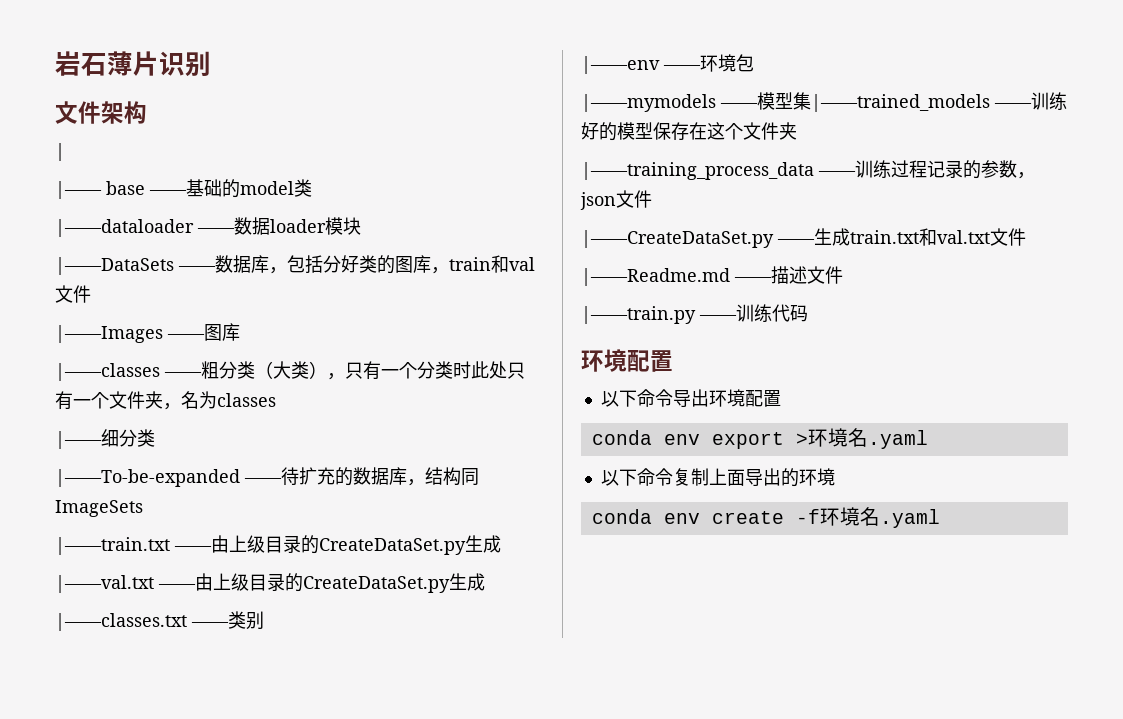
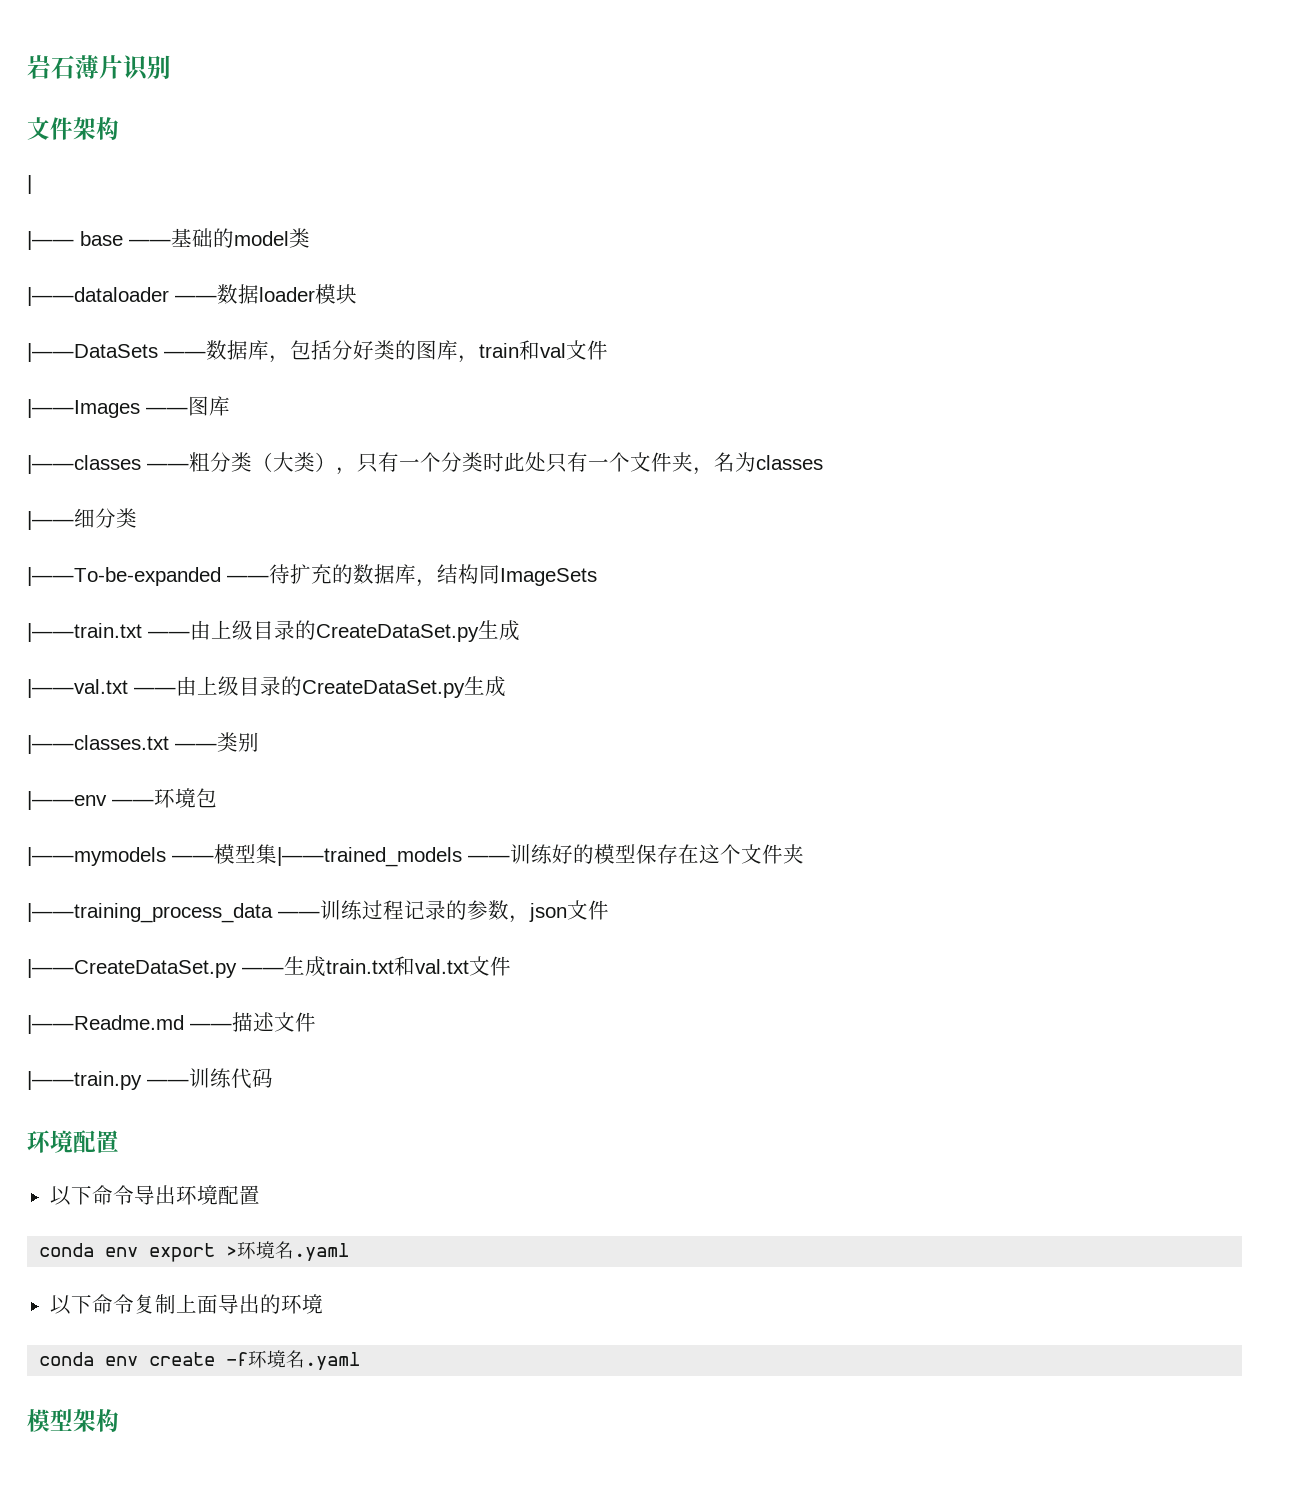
(940, 518) none -> [27,1409,119,1432] // 模型架构

